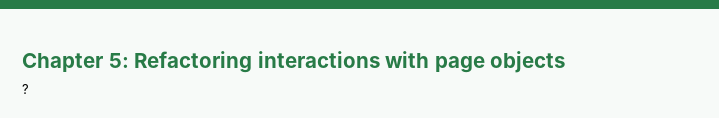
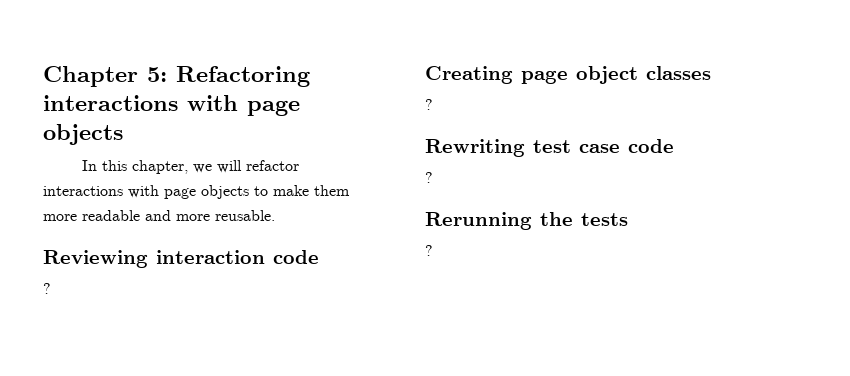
(566, 62) none -> [81,160,299,174] [43,185,350,199] [43,210,275,221] [43,250,319,268] [43,283,51,294] [425,66,711,84] [425,99,433,110] [425,139,674,157] [425,172,433,183] [425,212,628,230] // In this chapter, we will refactor interactions with page objects to make them more readable and more reusable. // Reviewing interaction code // ? // Creating page object classes // ? // Rewriting test case code // ? // Rerunning the tests

